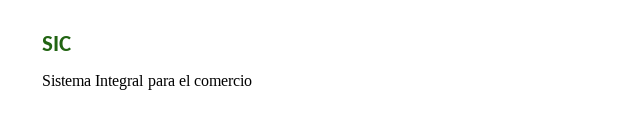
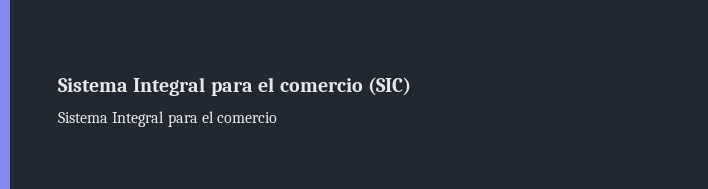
[42,36,71,51] SIC -> [58,77,411,96] Sistema Integral para el comercio (SIC)

